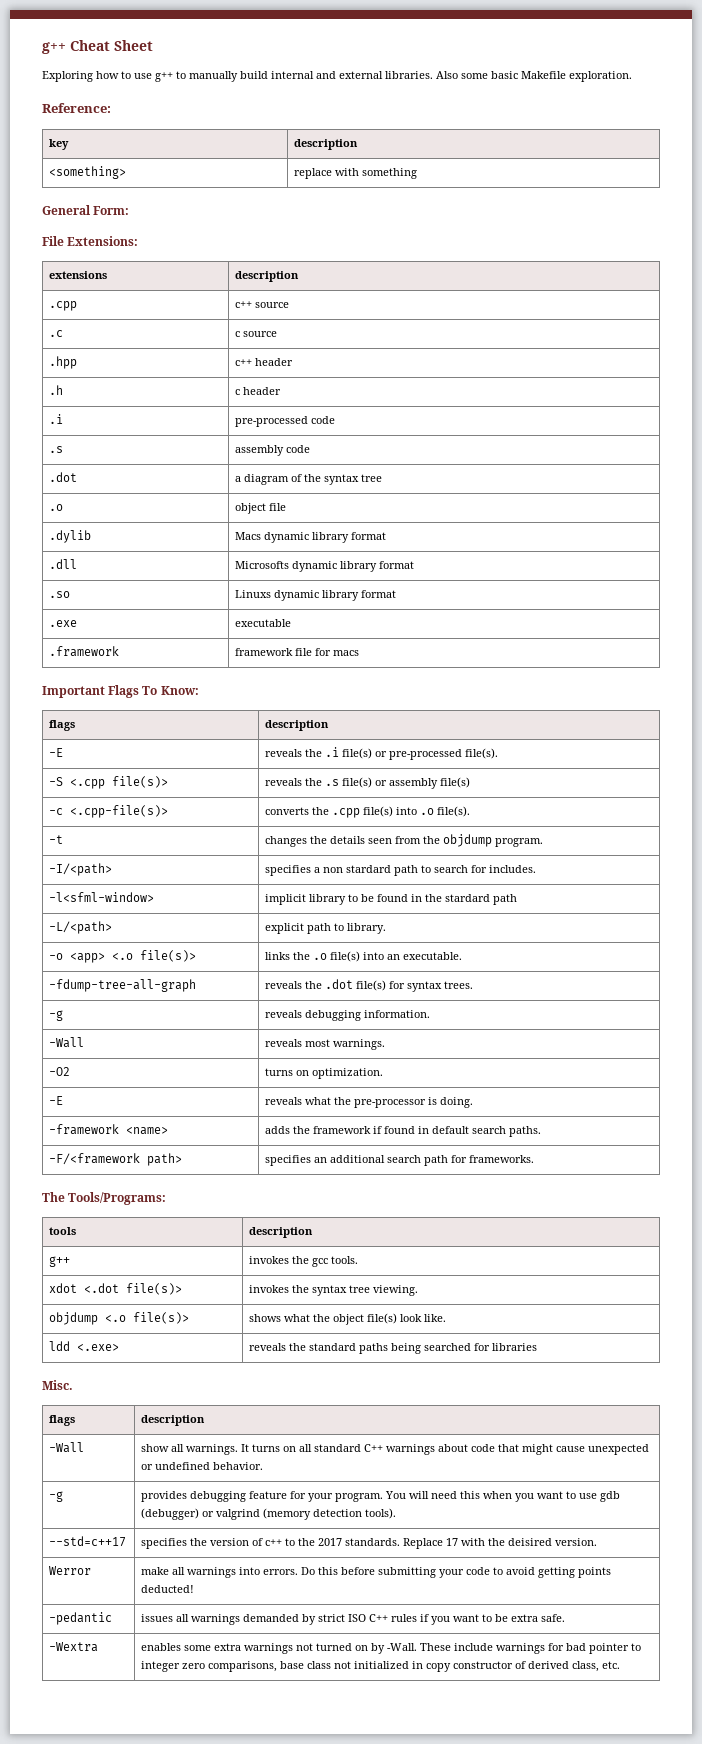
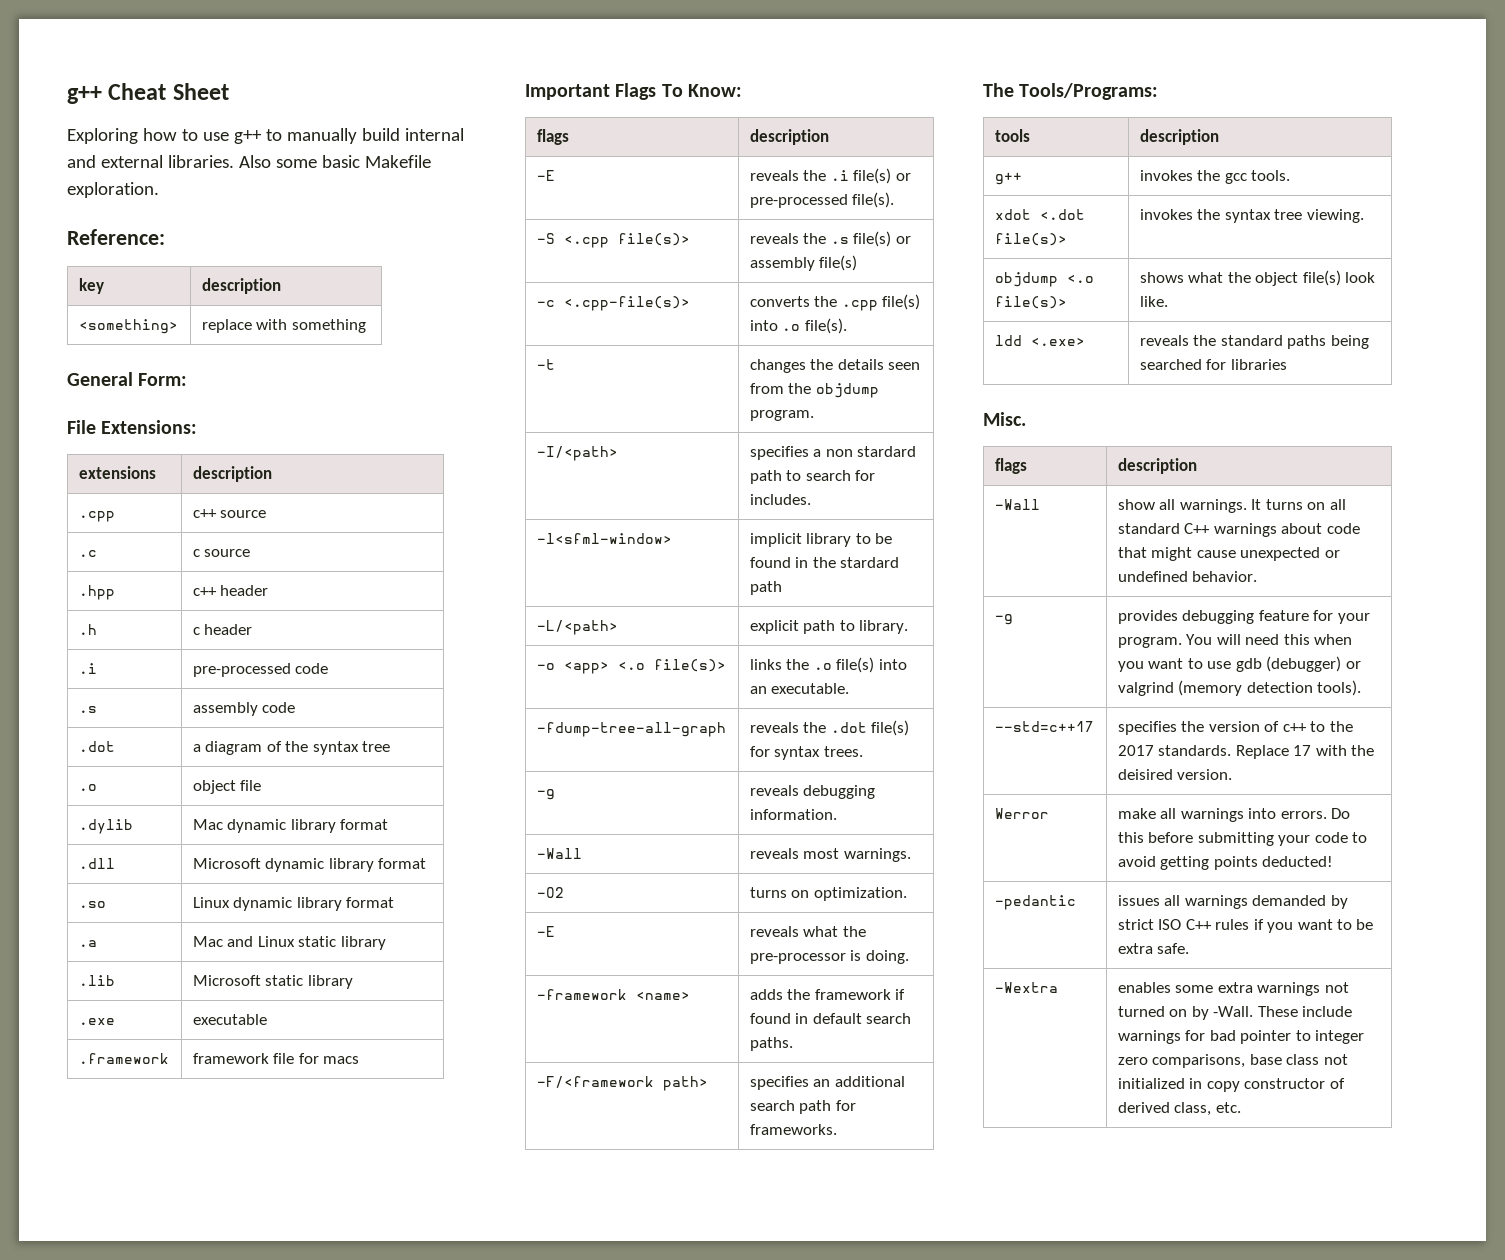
[235,532,262,540] Macs -> [192,819,223,830] Mac
[235,561,290,569] Microsofts -> [192,858,261,869] Microsoft
[235,590,397,601] Linuxs dynamic library format -> [192,897,395,911] [78,940,97,947] [192,936,386,950] [78,975,115,986] [192,975,353,989] Linux dynamic library format // .a | Mac and Linux static library // .lib | Microsoft static library

